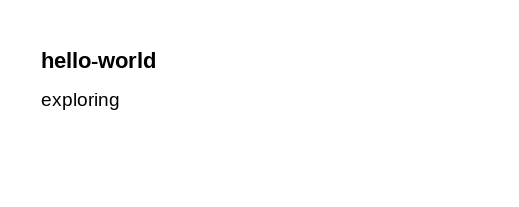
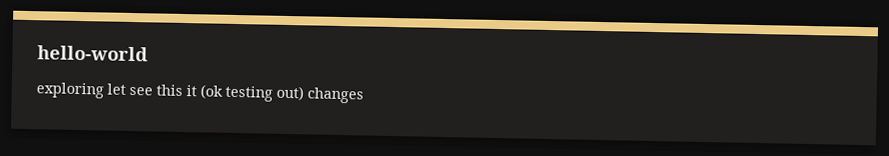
(120, 101) none -> [107,83,364,104] let see this it (ok testing out) changes

